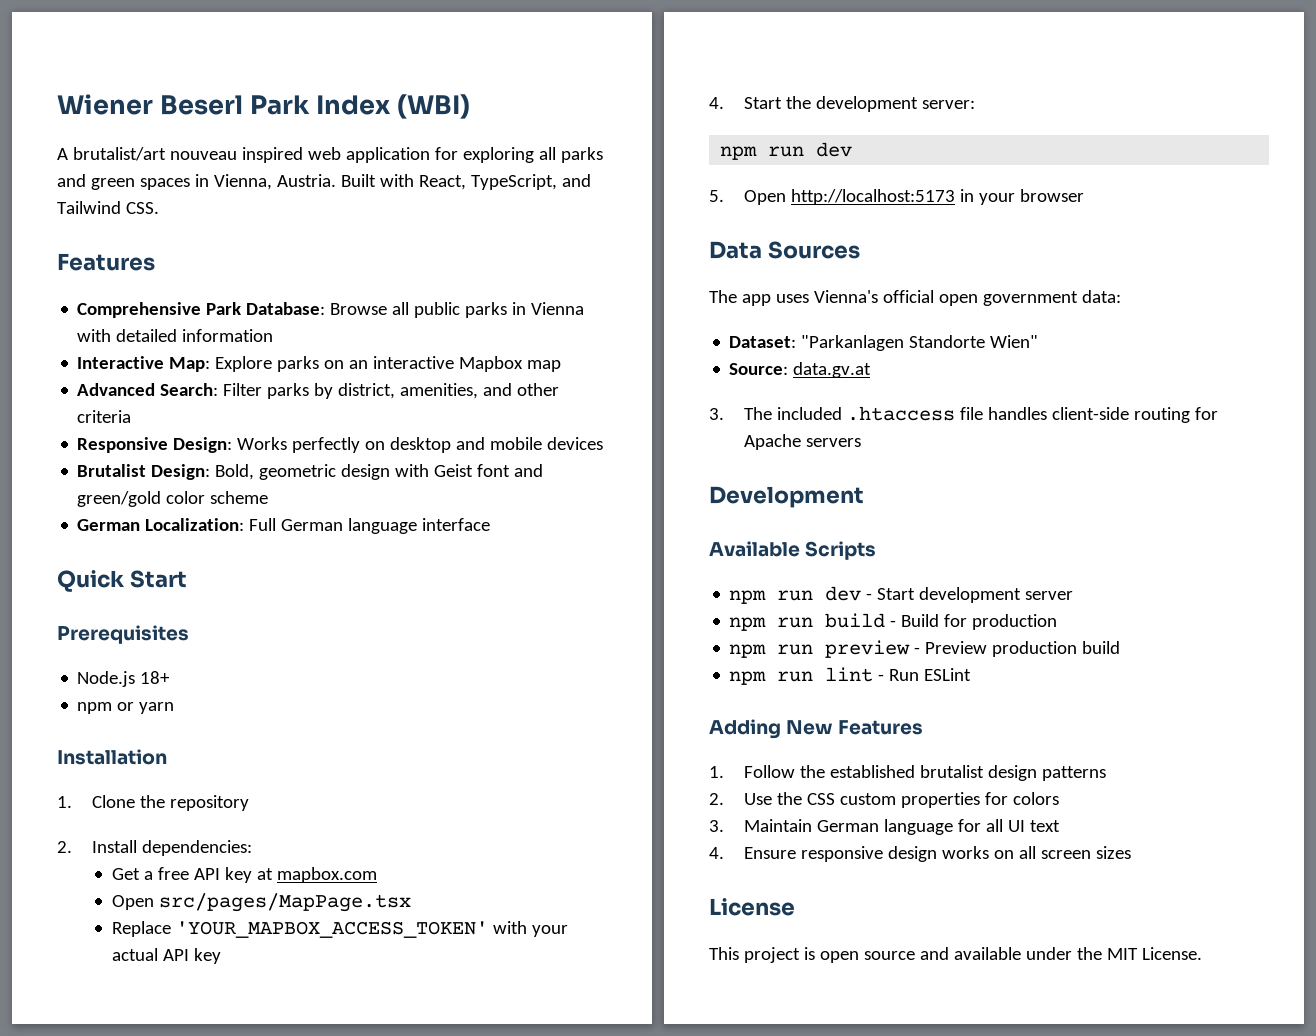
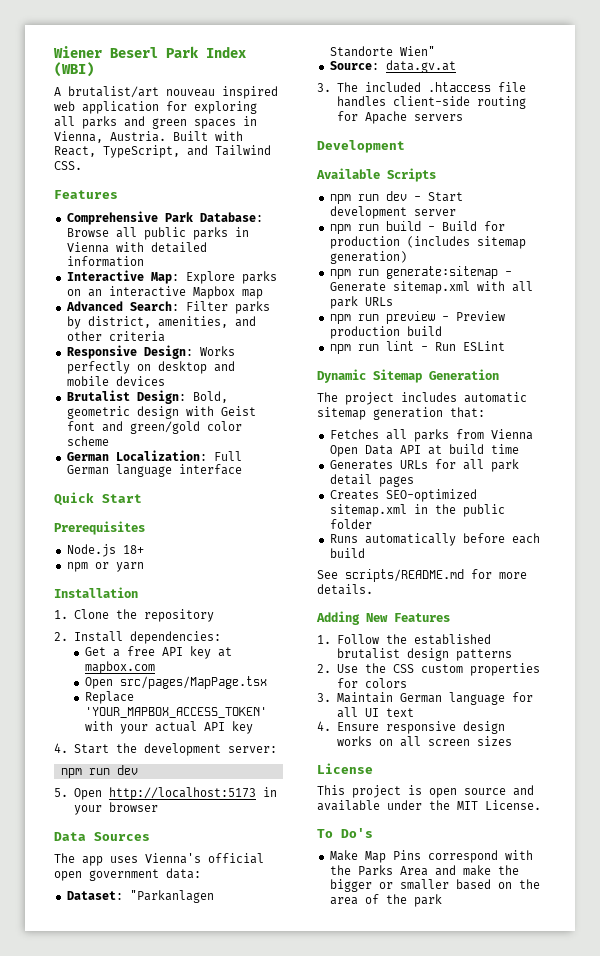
(1058, 622) none -> [406,236,526,249] [329,251,407,264] [329,266,512,279] [329,281,533,294] [329,296,393,309] (includes sitemap generation) // npm run generate:sitemap - Generate sitemap.xml with all park URLs
(972, 674) none -> [317,369,499,383] [317,392,527,405] [317,407,485,420] [329,429,533,442] [329,444,519,457] [329,459,519,472] [329,474,414,487] [329,489,477,502] [329,504,505,517] [329,519,372,529] [329,533,540,546] [329,548,365,558] [317,569,527,582] [317,584,373,595] // Dynamic Sitemap Generation // The project includes automatic sitemap generation that: // Fetches all parks from Vienna Open Data API at build time // Generates URLs for all park detail pages // Creates SEO-optimized sitemap.xml in the public folder // Runs automatically before each build // See scripts/README.md for more details.
(1202, 953) none -> [317,828,373,838] [329,850,533,863] [329,865,519,876] [329,879,540,892] [329,894,442,907] // To Do's // Make Map Pins correspond with the Parks Area and make the bigger or smaller based on the area of the park

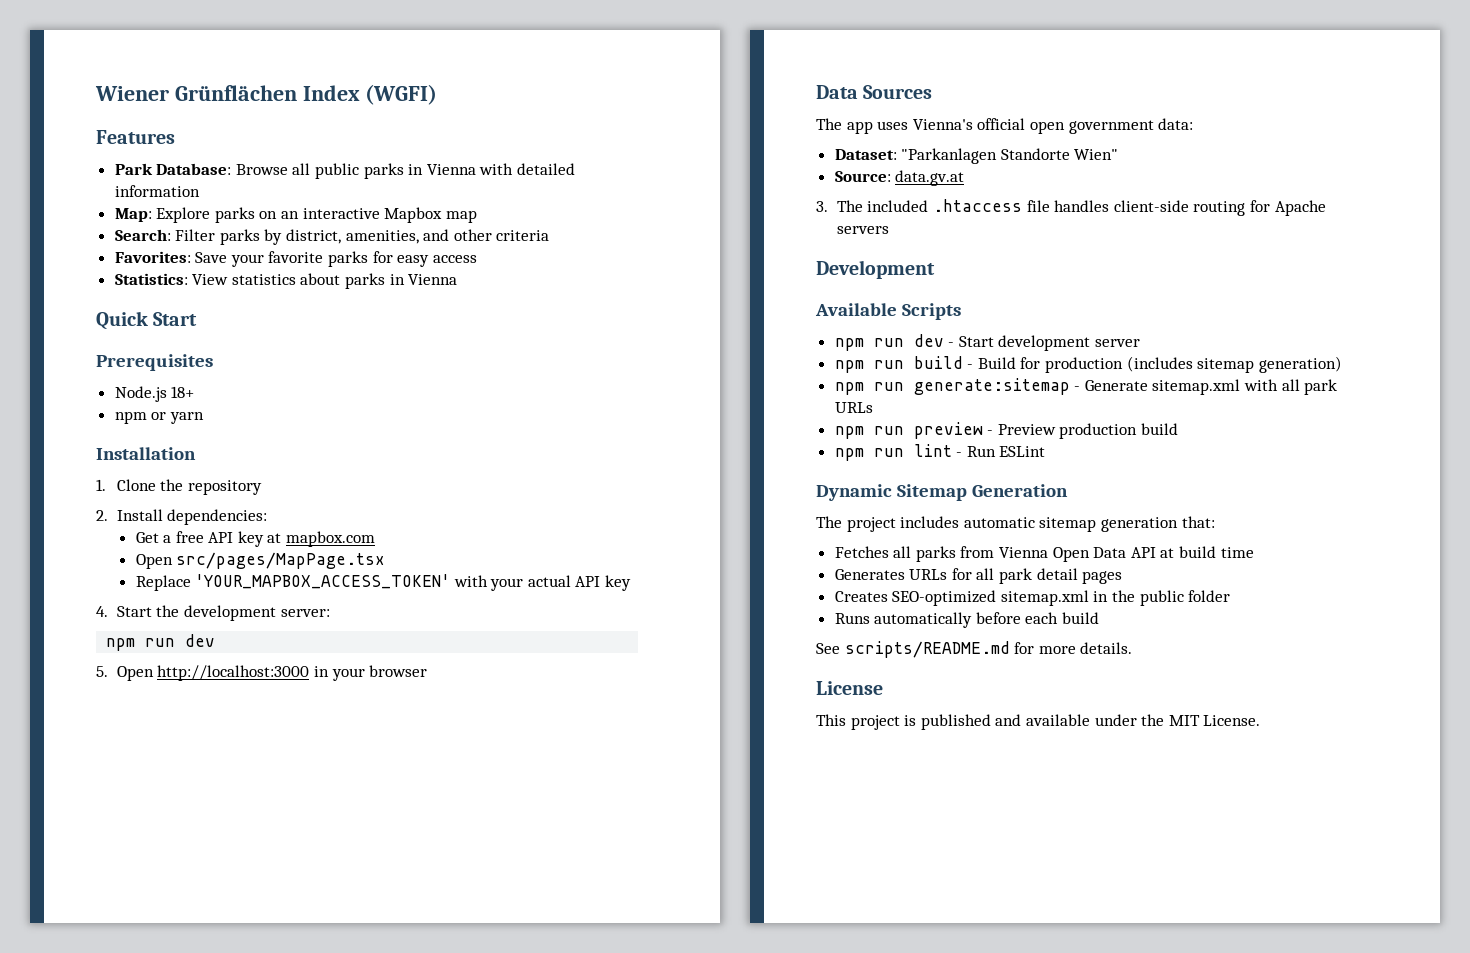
[110,46,246,58] [54,62,94,77] [54,86,278,99] [54,101,257,114] [54,116,257,129] [54,131,243,143] [54,145,271,158] [54,161,82,170] [54,190,118,199] [66,211,158,225] Beserl Park Index (WBI) // A brutalist/art nouveau inspired web application for exploring all parks and green spaces in Vienna, Austria. Built with React, TypeScript, and Tailwind CSS. // Features // Comprehensive -> [174,84,438,105] [96,130,175,144] Grünflächen Index (WGFI) // Features //
[66,270,144,281] Interactive -> (200, 191) none
[65,301,123,311] Advanced -> (477, 216) none
[66,345,235,359] [66,361,235,374] [66,376,165,386] [66,390,228,404] [66,406,256,419] [66,421,242,434] [66,436,109,446] [66,450,242,461] [66,464,242,477] Responsive Design: Works perfectly on desktop and mobile devices // Brutalist Design: Bold, geometric design with Geist font and green/gold color scheme // German Localization: Full German language interface -> [114,251,477,267] [114,273,458,289] Favorites: Save your favorite parks for easy access // Statistics: View statistics about parks in Vienna
[108,787,256,800] http://localhost:5173 -> [157,665,310,681] http://localhost:3000
[316,611,450,625] [317,634,491,645] [336,648,512,661] [317,663,540,676] [336,678,407,688] [317,692,533,705] [336,707,414,718] [317,721,505,734] [336,736,512,747] // Adding New Features // 1. Follow the established brutalist design patterns // 2. Use the CSS custom properties for colors // 3. Maintain German language for all UI text // 4. Ensure responsive design works on all screen sizes -> (1133, 648) none
[429,788,506,798] open source -> [920,714,991,730] published
[317,828,373,838] [329,850,533,863] [329,865,519,876] [329,879,540,892] [329,894,442,907] // To Do's // Make Map Pins correspond with the Parks Area and make the bigger or smaller based on the area of the park -> (1261, 720) none

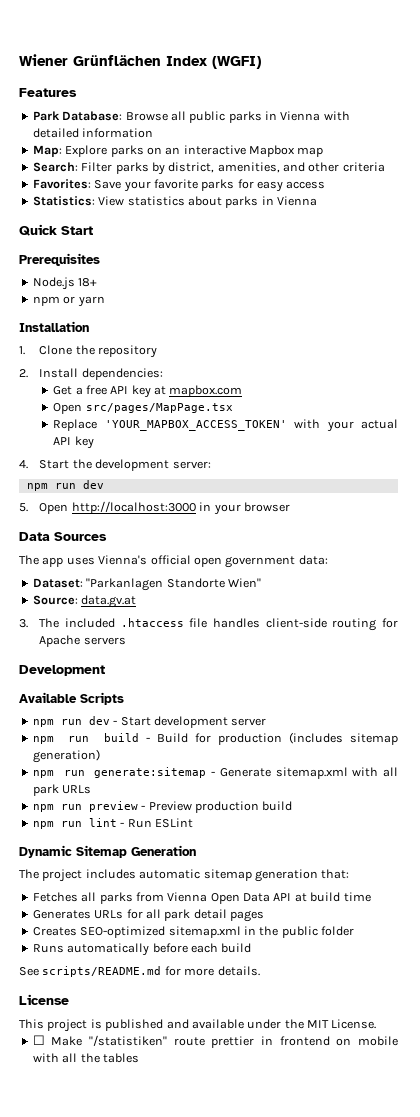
(1261, 720) none -> [32,1035,398,1048] [32,1053,139,1063] // ☐ Make "/statistiken" route prettier in frontend on mobile with all the tables

